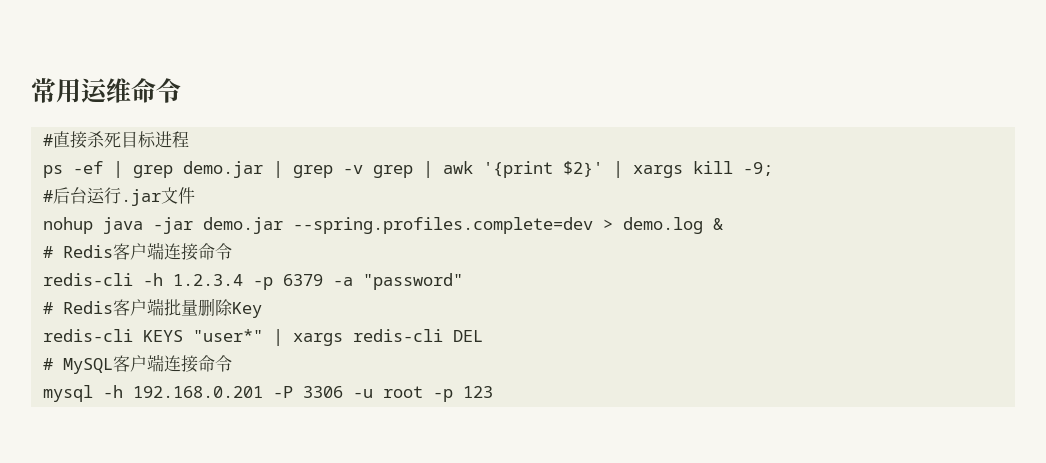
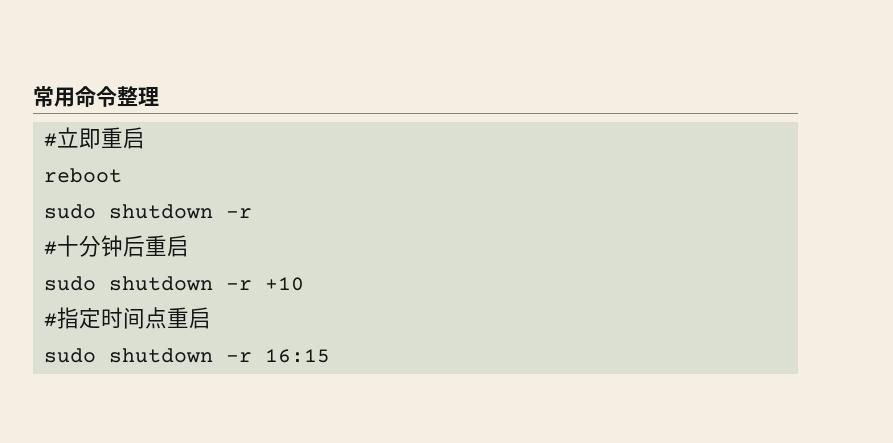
[81,78,181,103] [43,131,189,149] [43,161,773,178] [43,187,195,206] [43,217,723,234] [43,242,232,261] [43,273,463,290] [43,298,262,318] [43,329,483,346] [43,354,232,374] [43,385,493,402] 运维命令 // #直接杀死目标进程 // ps -ef | grep demo.jar | grep -v grep | awk '{print $2}' | xargs kill -9; // #后台运行.jar文件 // nohup java -jar demo.jar --spring.profiles.complete=dev > demo.log & // # Redis客户端连接命令 // redis-cli -h 1.2.3.4 -p 6379 -a "password" // # Redis客户端批量删除Key // redis-cli KEYS "user*" | xargs redis-cli DEL // # MySQL客户端连接命令 // mysql -h 192.168.0.201 -P 3306 -u root -p 123 -> [75,86,159,107] [43,127,145,149] [43,168,122,183] [43,204,252,219] [43,235,189,257] [43,276,304,291] [43,307,211,329] [43,348,330,363] 命令整理 // #立即重启 // reboot // sudo shutdown -r // #十分钟后重启 // sudo shutdown -r +10 // #指定时间点重启 // sudo shutdown -r 16:15

